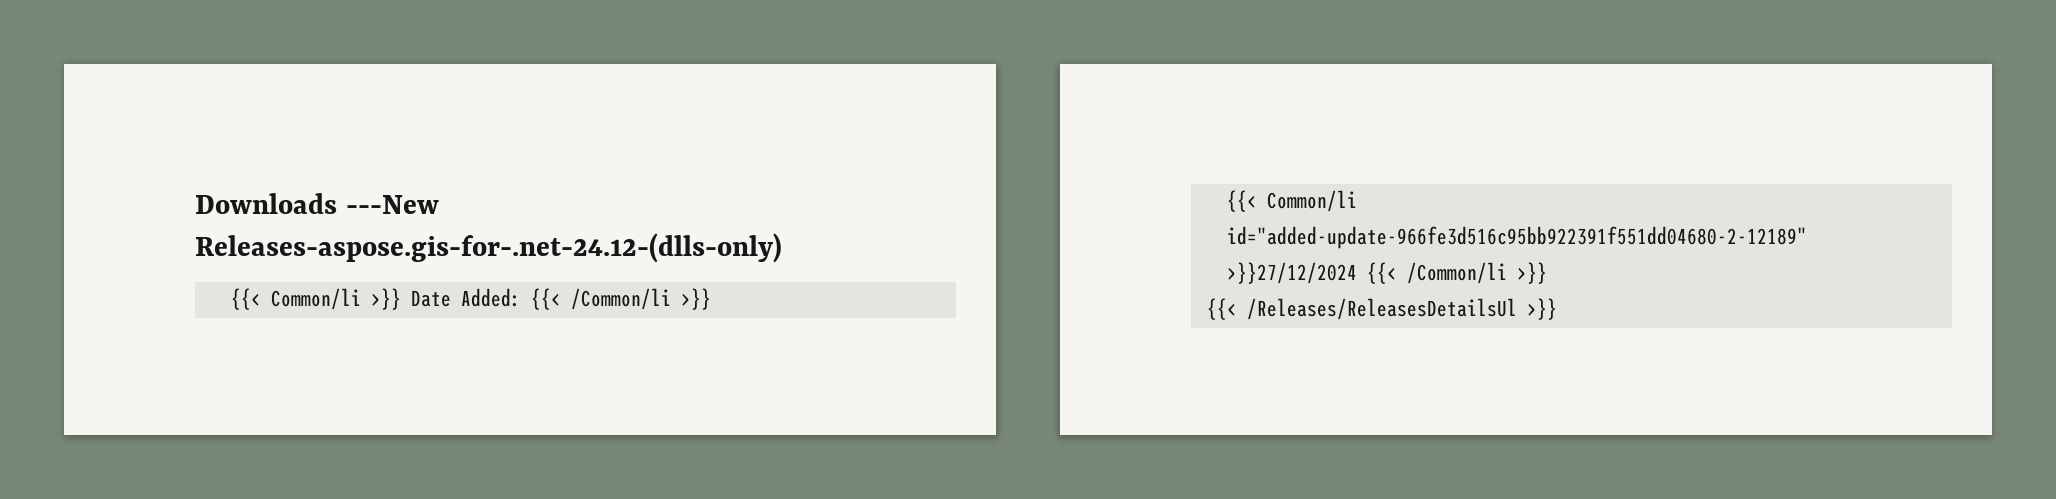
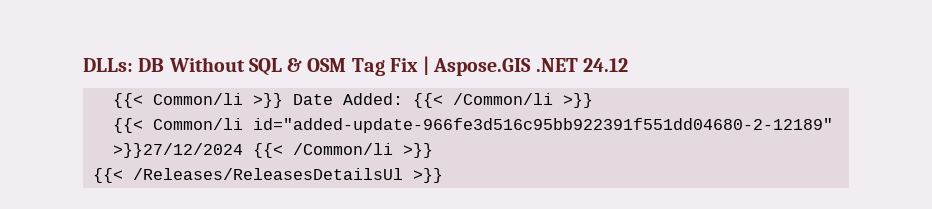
[195,193,439,214] [195,233,782,263] Downloads ---New Releases-aspose.gis-for-.net-24.12-(dlls-only) -> [83,56,628,76] DLLs: DB Without SQL & OSM Tag Fix | Aspose.GIS .NET 24.12

